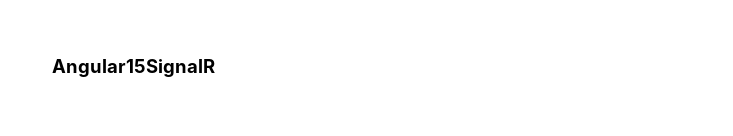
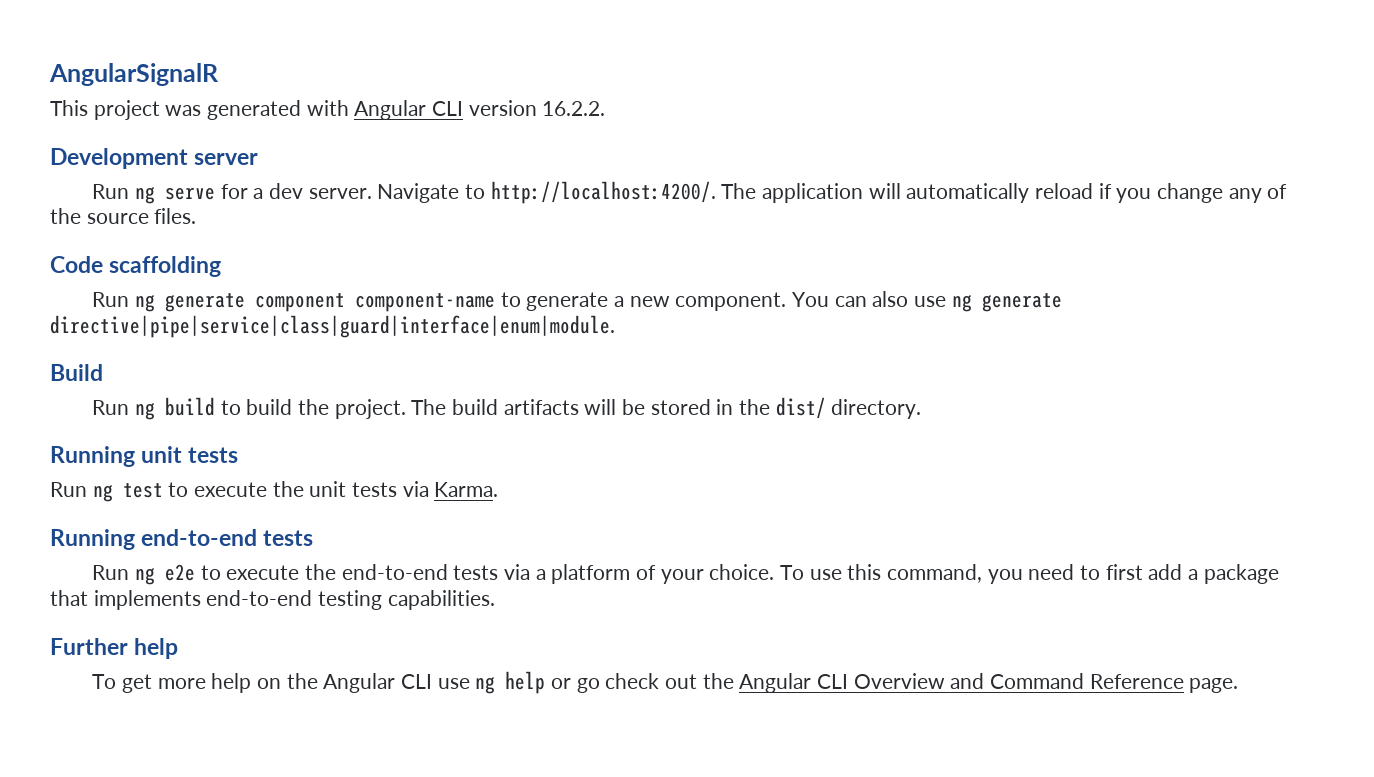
[52,59,215,77] Angular15SignalR -> [49,63,219,86] [50,100,606,120] [50,148,259,169] [92,181,1288,204] [50,208,197,224] [50,256,222,277] [92,291,1062,312] [50,315,615,338] [50,364,103,381] [92,397,922,420] [50,446,239,467] [50,481,499,502] [50,529,314,550] [92,564,1279,585] [50,590,495,610] [50,638,179,659] [92,671,1239,694] AngularSignalR // This project was generated with Angular CLI version 16.2.2. // Development server // Run ng serve for a dev server. Navigate to http://localhost:4200/. The application will automatically reload if you change any of the source files. // Code scaffolding // Run ng generate component component-name to generate a new component. You can also use ng generate directive|pipe|service|class|guard|interface|enum|module. // Build // Run ng build to build the project. The build artifacts will be stored in the dist/ directory. // Running unit tests // Run ng test to execute the unit tests via Karma. // Running end-to-end tests // Run ng e2e to execute the end-to-end tests via a platform of your choice. To use this command, you need to first add a package that implements end-to-end testing capabilities. // Further help // To get more help on the Angular CLI use ng help or go check out the Angular CLI Overview and Command Reference page.

